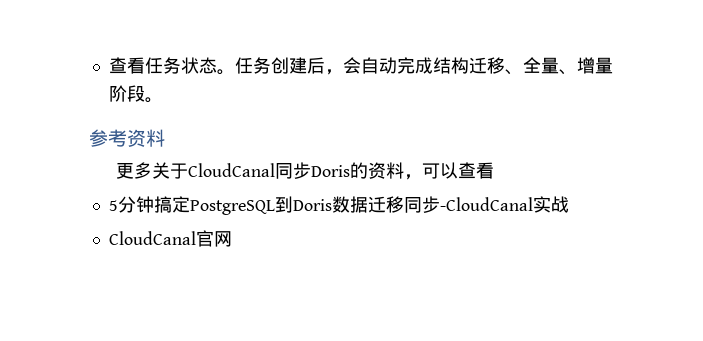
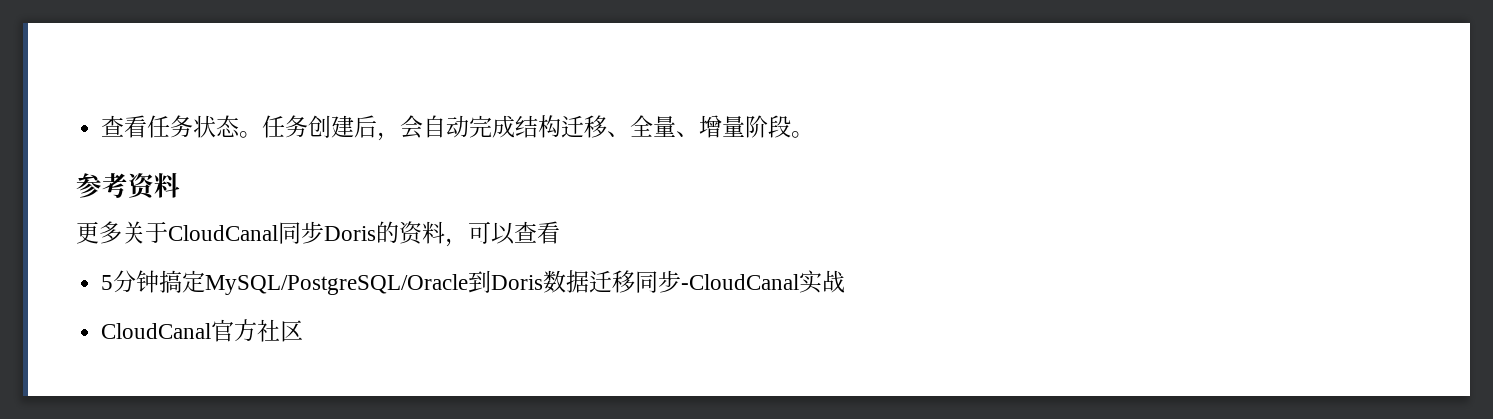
[189,200,275,215] PostgreSQL -> [205,274,469,295] MySQL/PostgreSQL/Oracle
[213,231,232,247] 网 -> [234,319,304,342] 方社区

